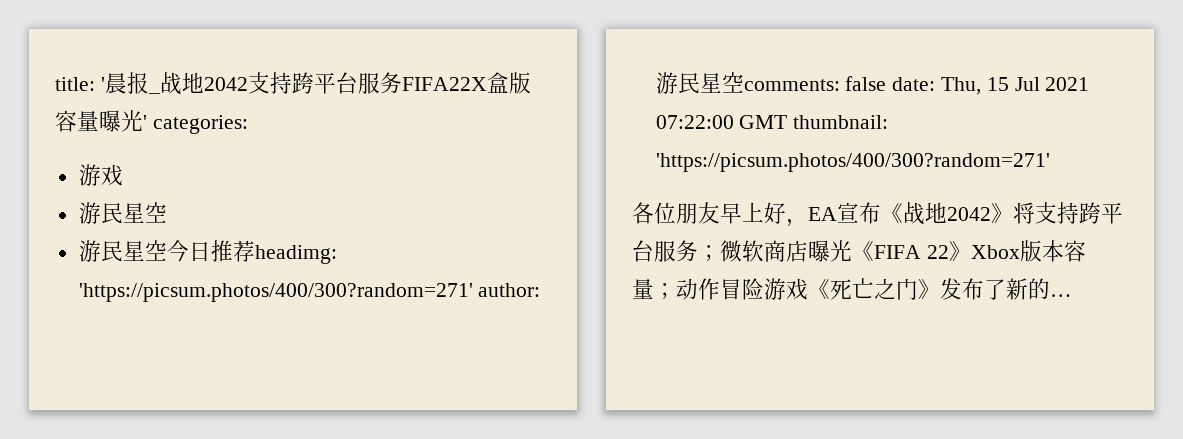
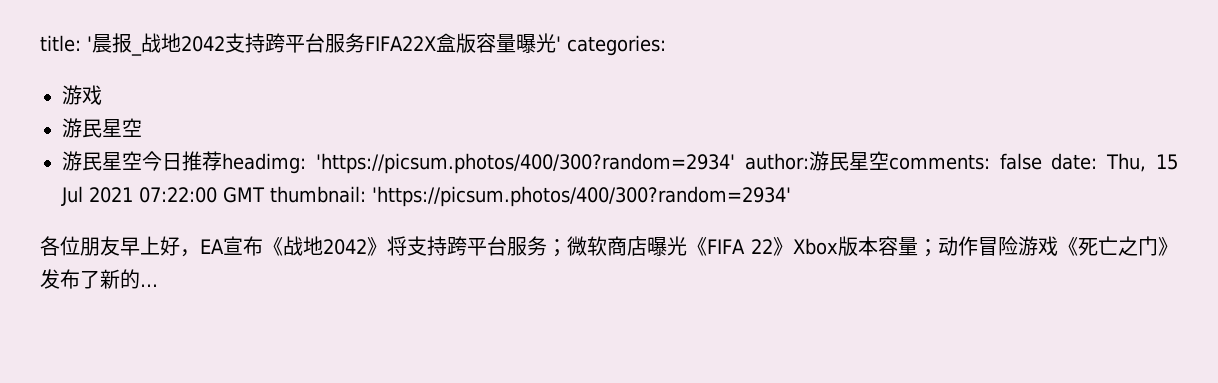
[78,283,473,302] 'https://picsum.photos/400/300?random=271' -> [315,153,735,174] 'https://picsum.photos/400/300?random=2934'
[655,153,1050,172] 'https://picsum.photos/400/300?random=271' -> [372,186,791,207] 'https://picsum.photos/400/300?random=2934'

